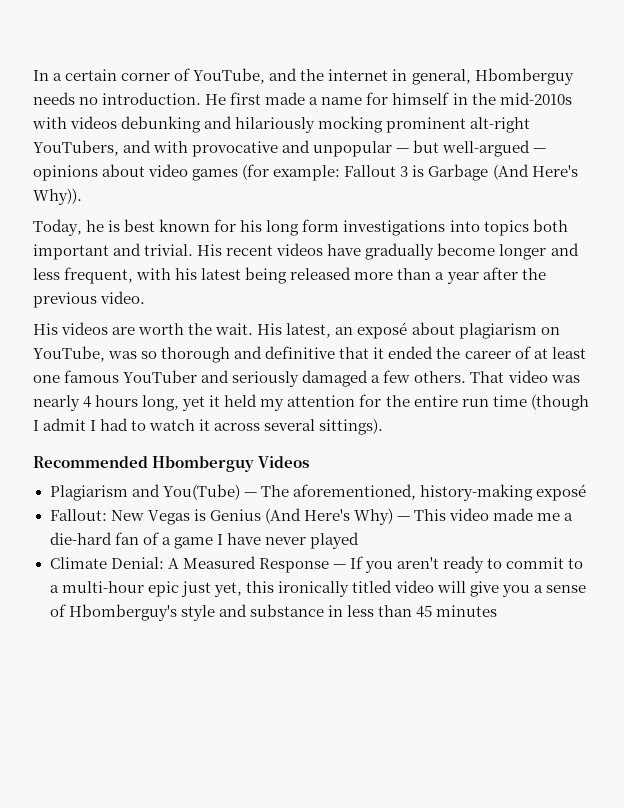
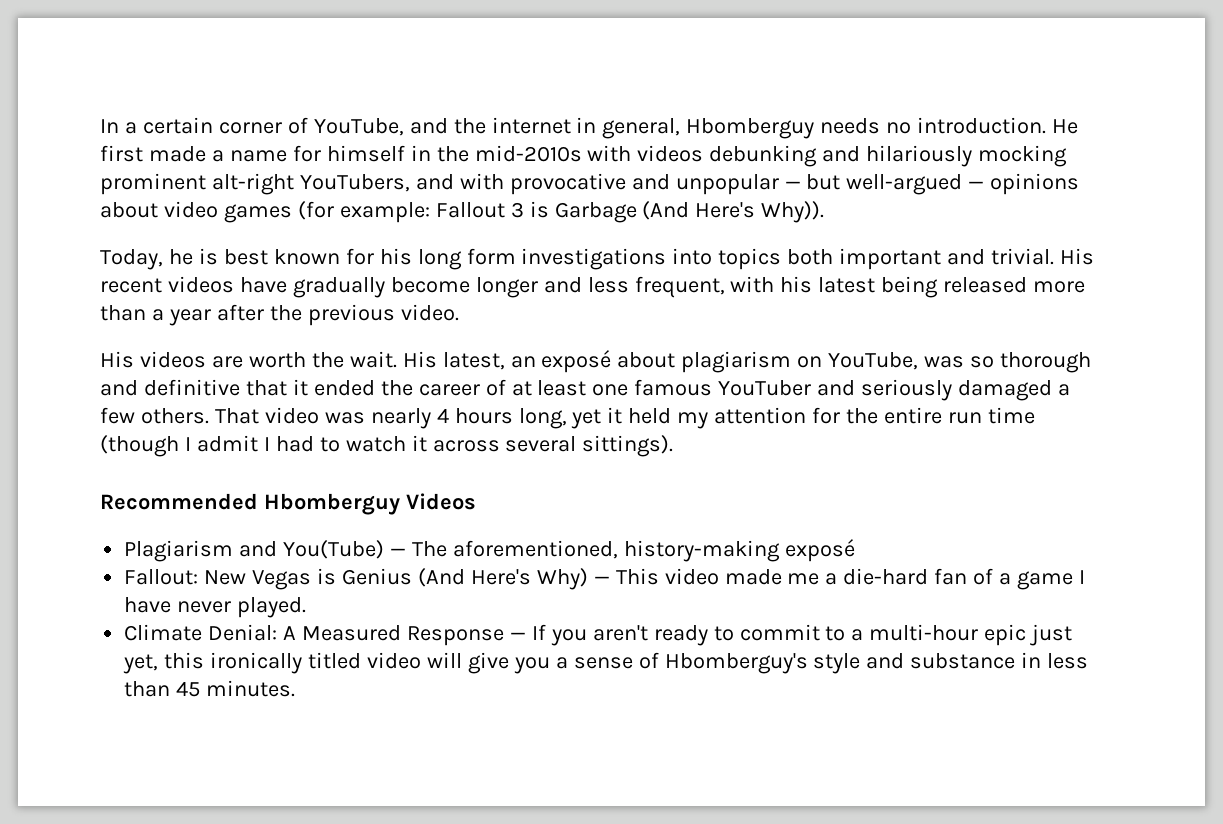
[309,532,359,549] played -> [237,597,307,618] played.
[435,605,497,617] minutes -> [206,680,296,697] minutes.

